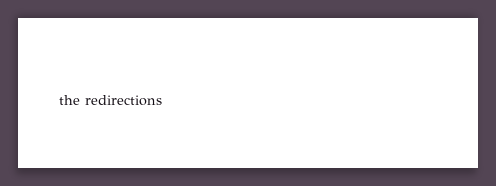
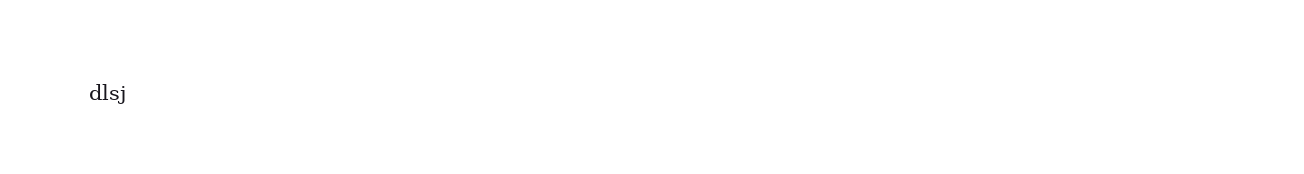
[59,95,162,106] the redirections -> [89,84,127,104] dlsj

